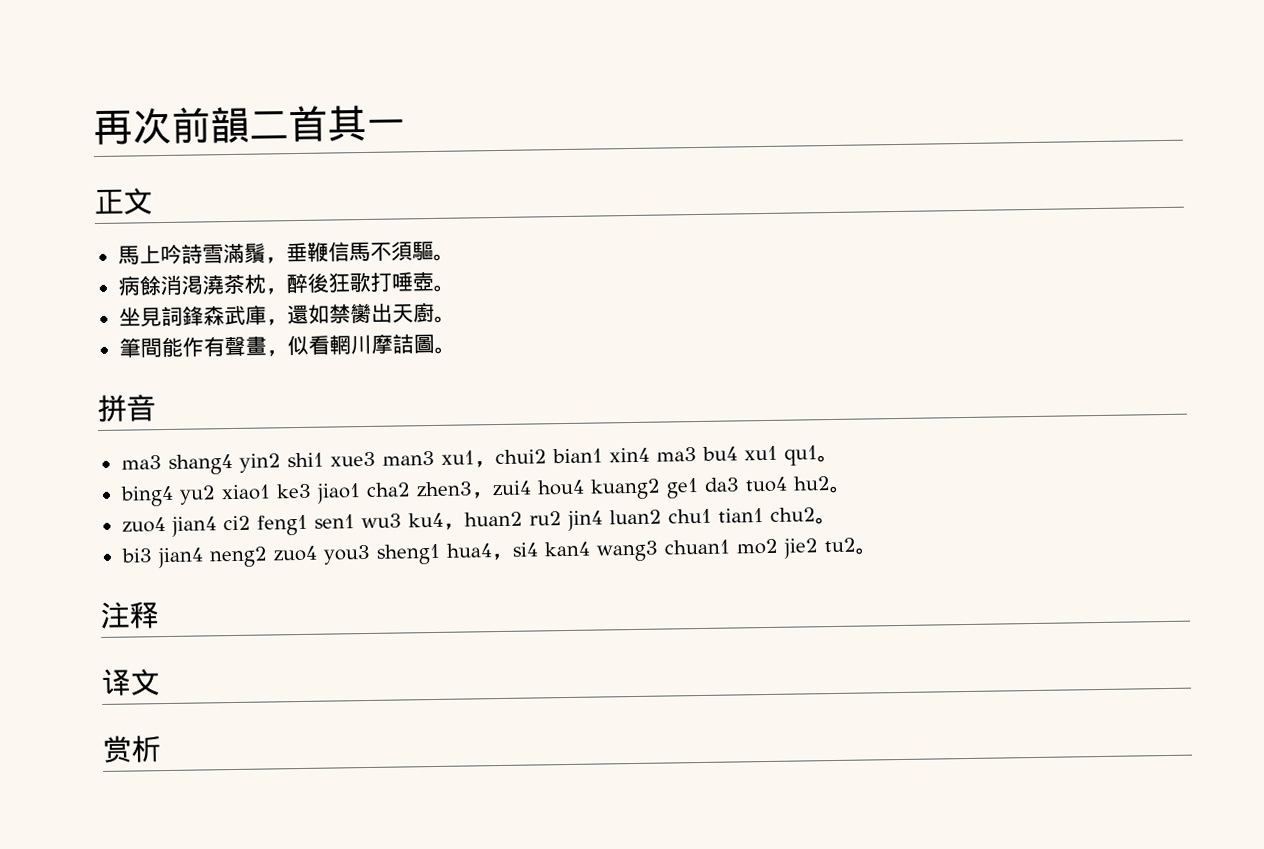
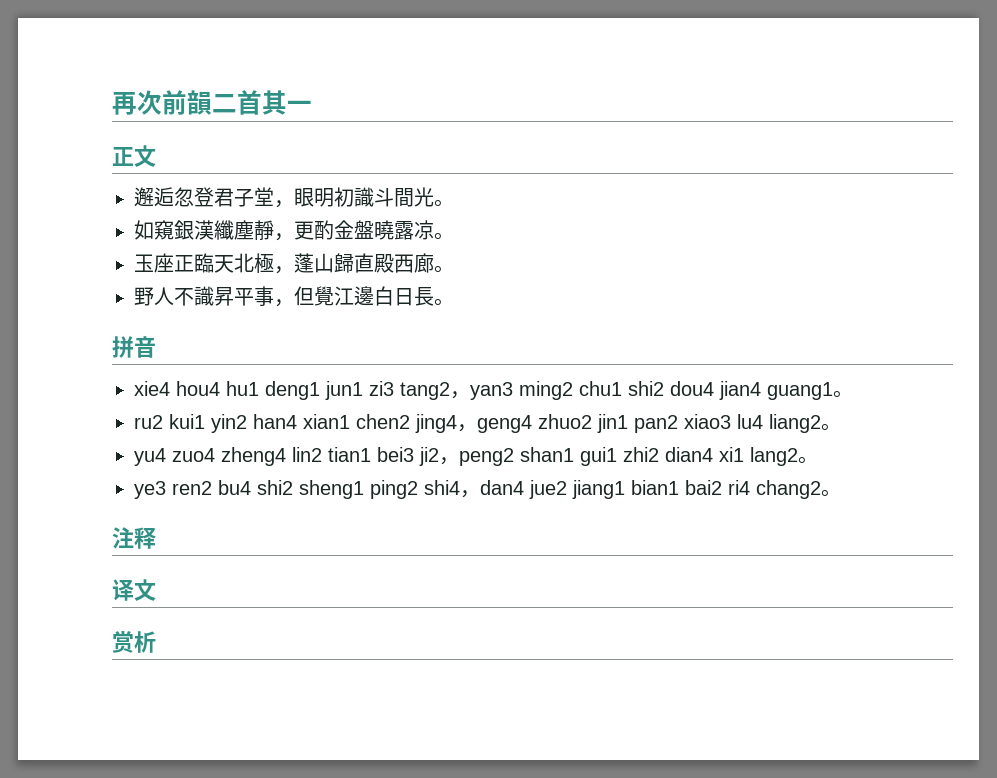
[117,240,455,265] [117,271,455,296] [118,301,456,327] [118,333,456,358] [97,394,156,423] [120,445,839,475] [119,476,852,507] [121,507,837,537] [120,537,856,569] 馬上吟詩雪滿鬚，垂鞭信馬不須驅。 // 病餘消渇澆茶枕，醉後狂歌打唾壺。 // 坐見詞鋒森武庫，還如禁臠出天廚。 // 筆間能作有聲畫，似看輞川摩詰圖。 // 拼音 // ma3 shang4 yin2 shi1 xue3 man3 xu1，chui2 bian1 xin4 ma3 bu4 xu1 qu1。 // bing4 yu2 xiao1 ke3 jiao1 cha2 zhen3，zui4 hou4 kuang2 ge1 da3 tuo4 hu2。 // zuo4 jian4 ci2 feng1 sen1 wu3 ku4，huan2 ru2 jin4 luan2 chu1 tian1 chu2。 // bi3 jian4 neng2 zuo4 you3 sheng1 hua4，si4 kan4 wang3 chuan1 mo2 jie2 tu2 -> [134,187,454,208] [134,220,454,241] [134,253,454,274] [134,286,454,307] [112,336,156,358] [134,381,853,400] [134,414,841,433] [134,447,818,466] [134,480,821,499] 邂逅忽登君子堂，眼明初識斗間光。 // 如窺銀漢纖塵靜，更酌金盤曉露凉。 // 玉座正臨天北極，蓬山歸直殿西廊。 // 野人不識昇平事，但覺江邊白日長。 // 拼音 // xie4 hou4 hu1 deng1 jun1 zi3 tang2，yan3 ming2 chu1 shi2 dou4 jian4 guang1。 // ru2 kui1 yin2 han4 xian1 chen2 jing4，geng4 zhuo2 jin1 pan2 xiao3 lu4 liang2。 // yu4 zuo4 zheng4 lin2 tian1 bei3 ji2，peng2 shan1 gui1 zhi2 dian4 xi1 lang2。 // ye3 ren2 bu4 shi2 sheng1 ping2 shi4，dan4 jue2 jiang1 bian1 bai2 ri4 chang2

